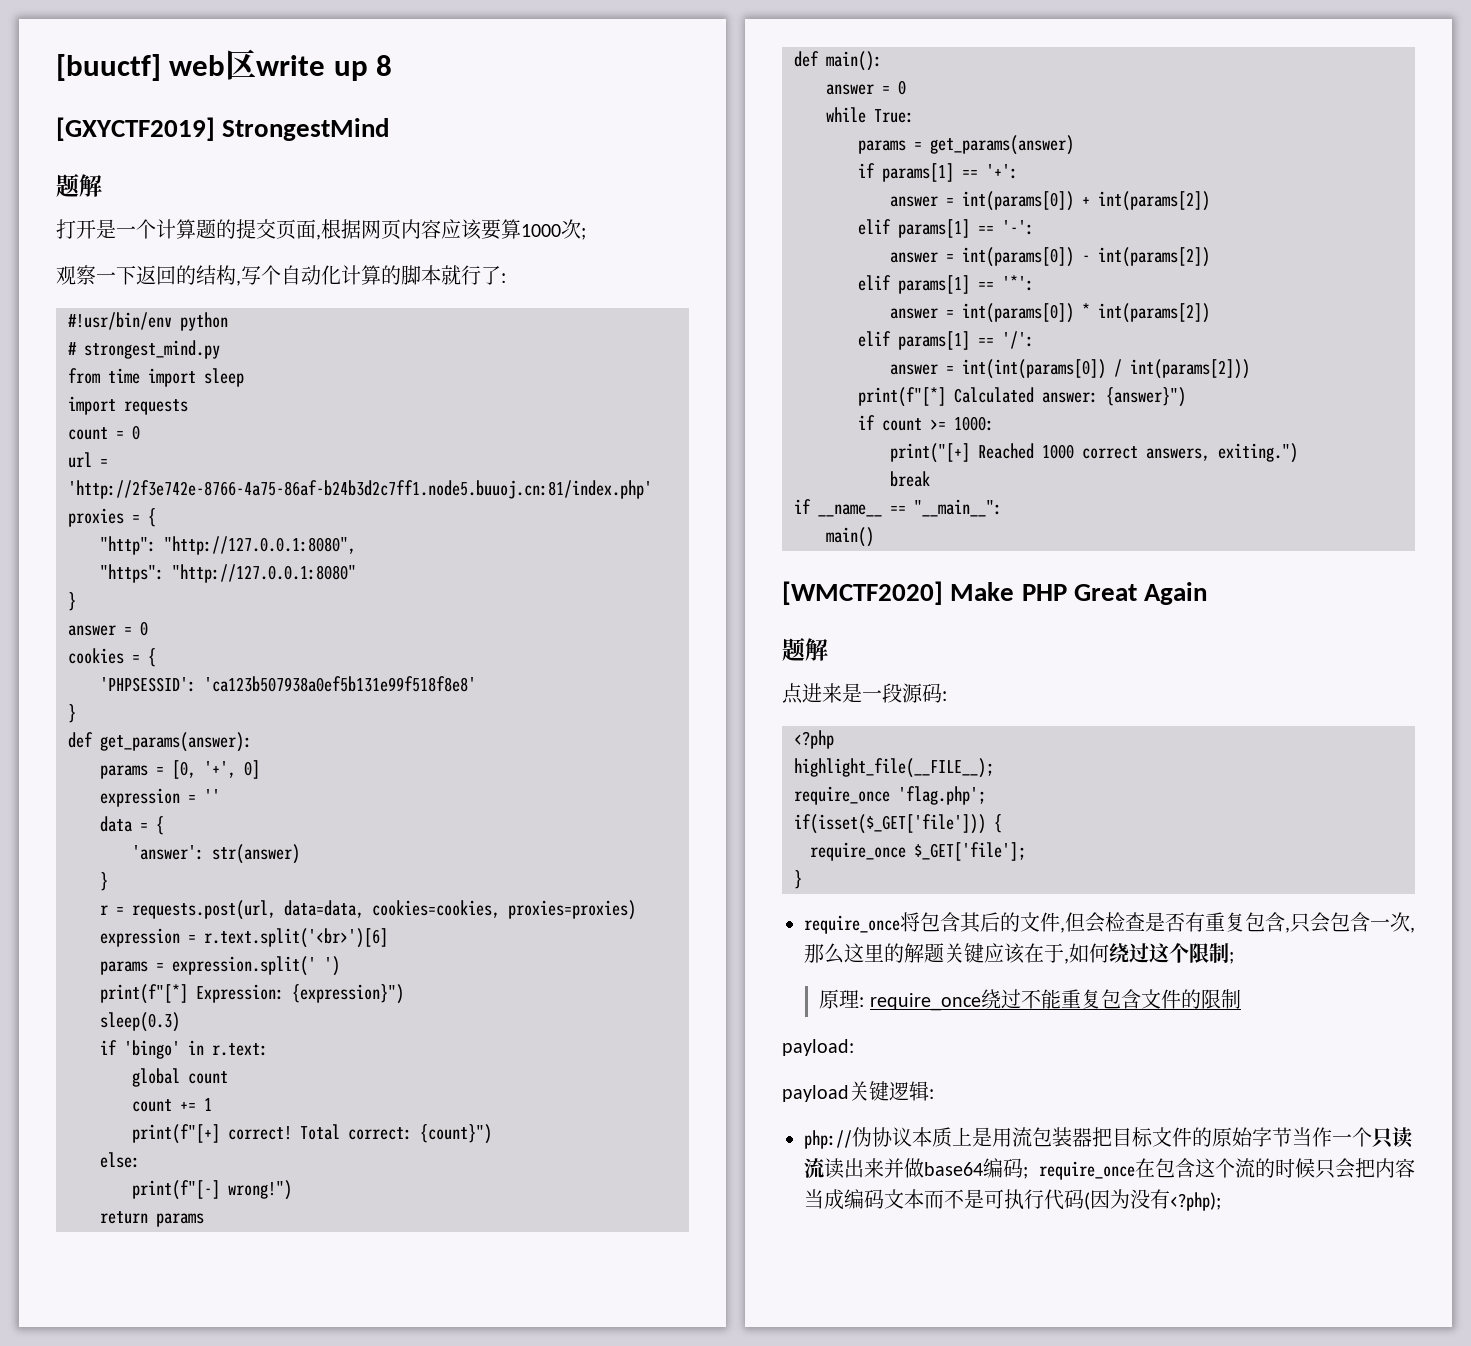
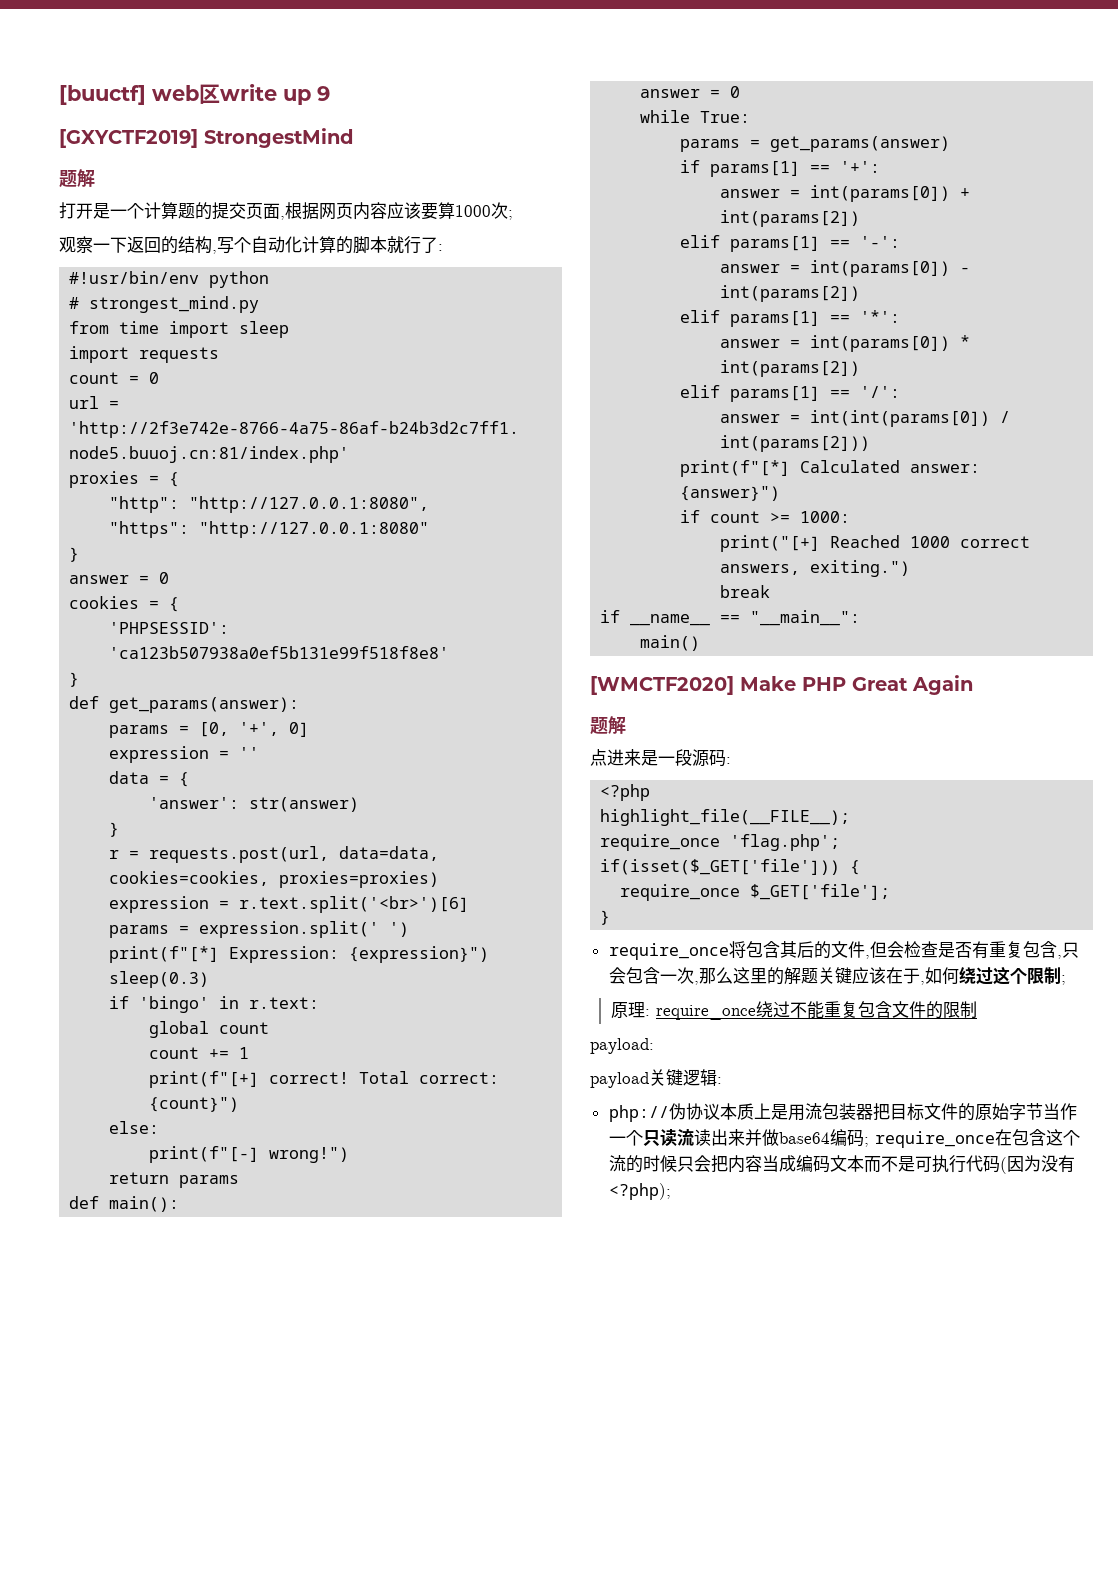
[376,55,393,76] 8 -> [317,86,330,101] 9

